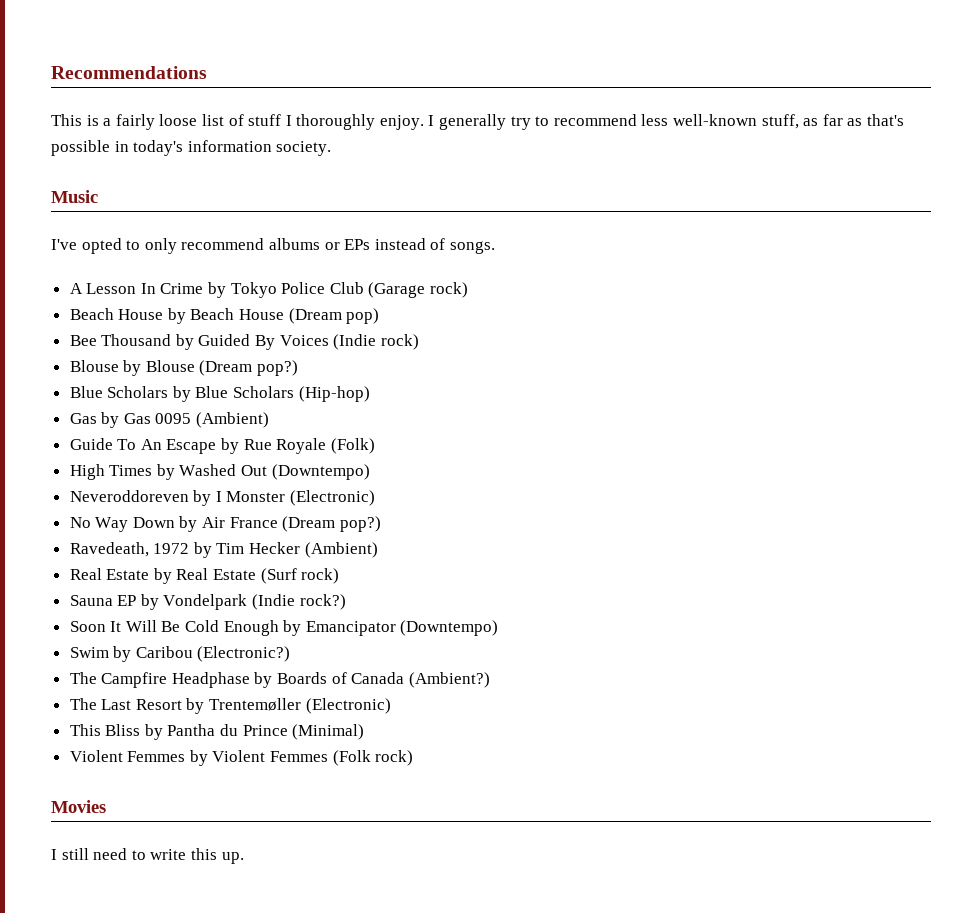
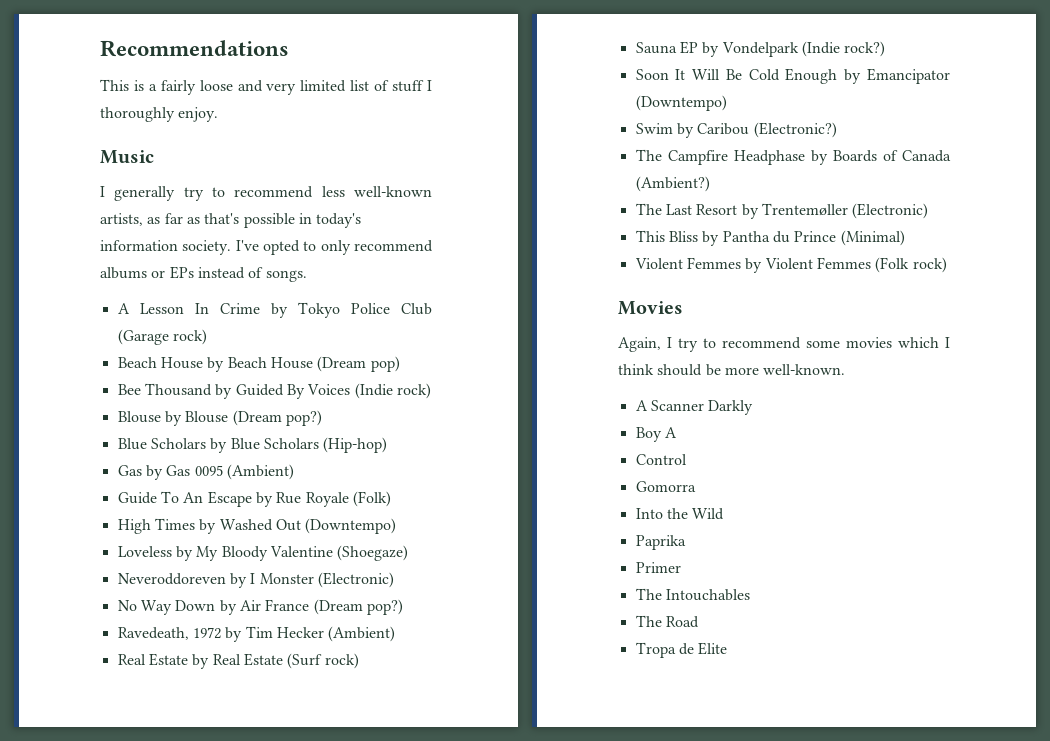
(198, 120) none -> [237,80,347,95] and very limited
(424, 122) none -> [100,150,154,164] // Music //
[761,114,799,129] stuff, -> [100,213,143,226] artists,
[51,190,98,203] // Music // -> (232, 247) none
(370, 472) none -> [117,545,409,561] // Loveless by My Bloody Valentine (Shoegaze)
[51,848,244,864] I still need to write this up. -> [618,337,950,352] [618,364,846,376] [635,400,754,415] [635,427,677,442] [635,454,687,465] [635,481,696,492] [635,508,725,520] [635,535,686,550] [635,562,681,573] [635,588,750,601] [635,615,699,628] [635,642,728,658] Again, I try to recommend some movies which I think should be more well-known. // A Scanner Darkly // Boy A // Control // Gomorra // Into the Wild // Paprika // Primer // The Intouchables // The Road // Tropa de Elite

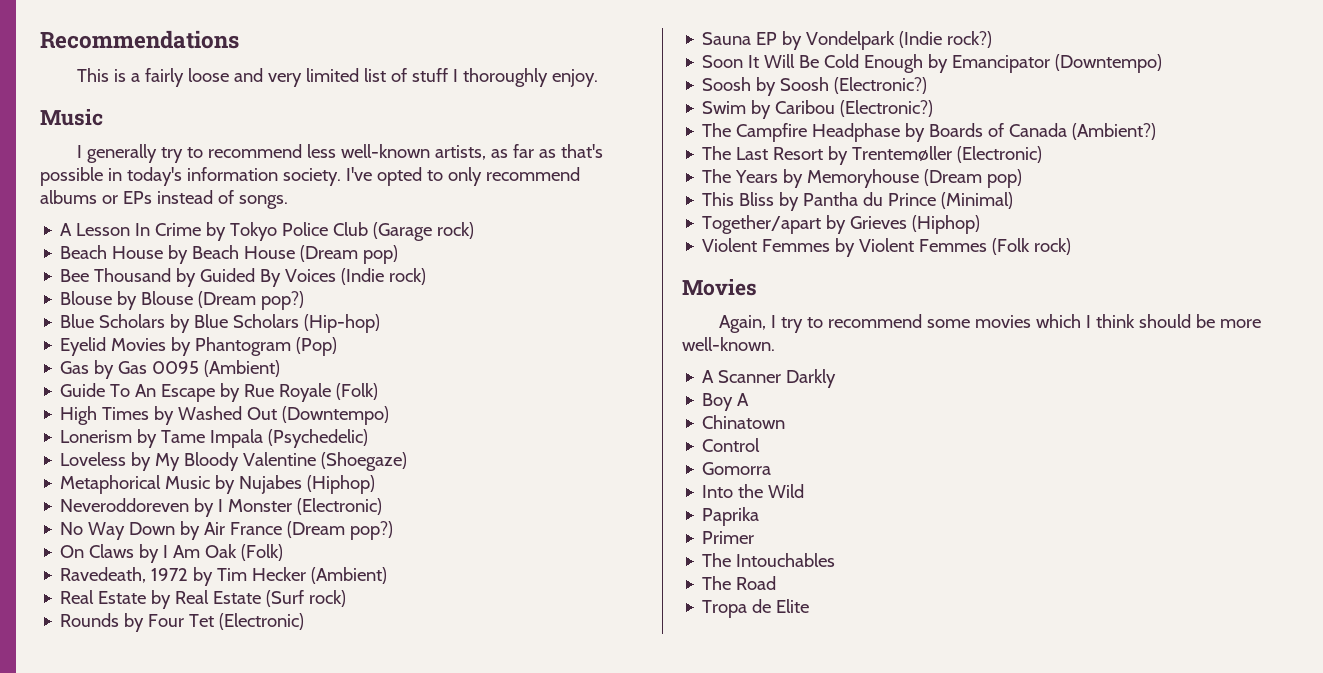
(388, 445) none -> [60,337,338,356] // Eyelid Movies by Phantogram (Pop)
(397, 526) none -> [60,429,369,448] // Lonerism by Tame Impala (Psychedelic)
(409, 553) none -> [60,475,376,494] // Metaphorical Music by Nujabes (Hiphop)
(403, 607) none -> [60,544,284,563] // On Claws by I Am Oak (Folk)
(359, 661) none -> [60,613,305,632] // Rounds by Four Tet (Electronic)
(727, 103) none -> [702,77,928,96] // Soosh by Soosh (Electronic?)
(929, 211) none -> [702,169,1023,188] // The Years by Memoryhouse (Dream pop)
(905, 238) none -> [702,215,981,234] // Together/apart by Grieves (Hiphop)
(677, 432) none -> [702,415,786,429] // Chinatown

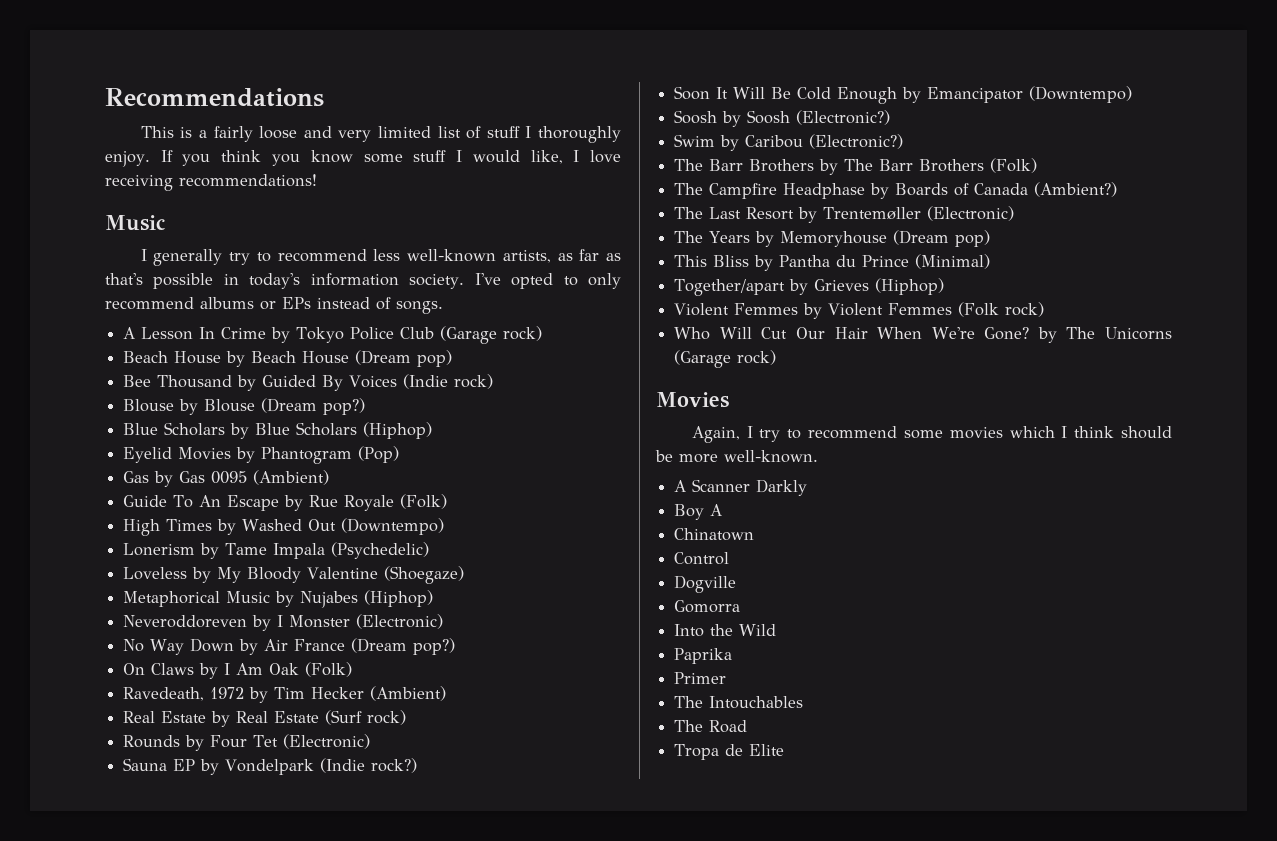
(598, 78) none -> [160,150,621,166] [105,174,317,191] If you think you know some stuff I would like, I love receiving recommendations!
[304,314,381,333] (Hip-hop) -> [363,422,433,439] (Hiphop)
(934, 108) none -> [674,158,1038,175] // The Barr Brothers by The Barr Brothers (Folk)
(1072, 246) none -> [674,327,1172,343] [674,350,777,368] // Who Will Cut Our Hair When We're Gone? by The Unicorns (Garage rock)
(761, 445) none -> [674,575,737,593] // Dogville

